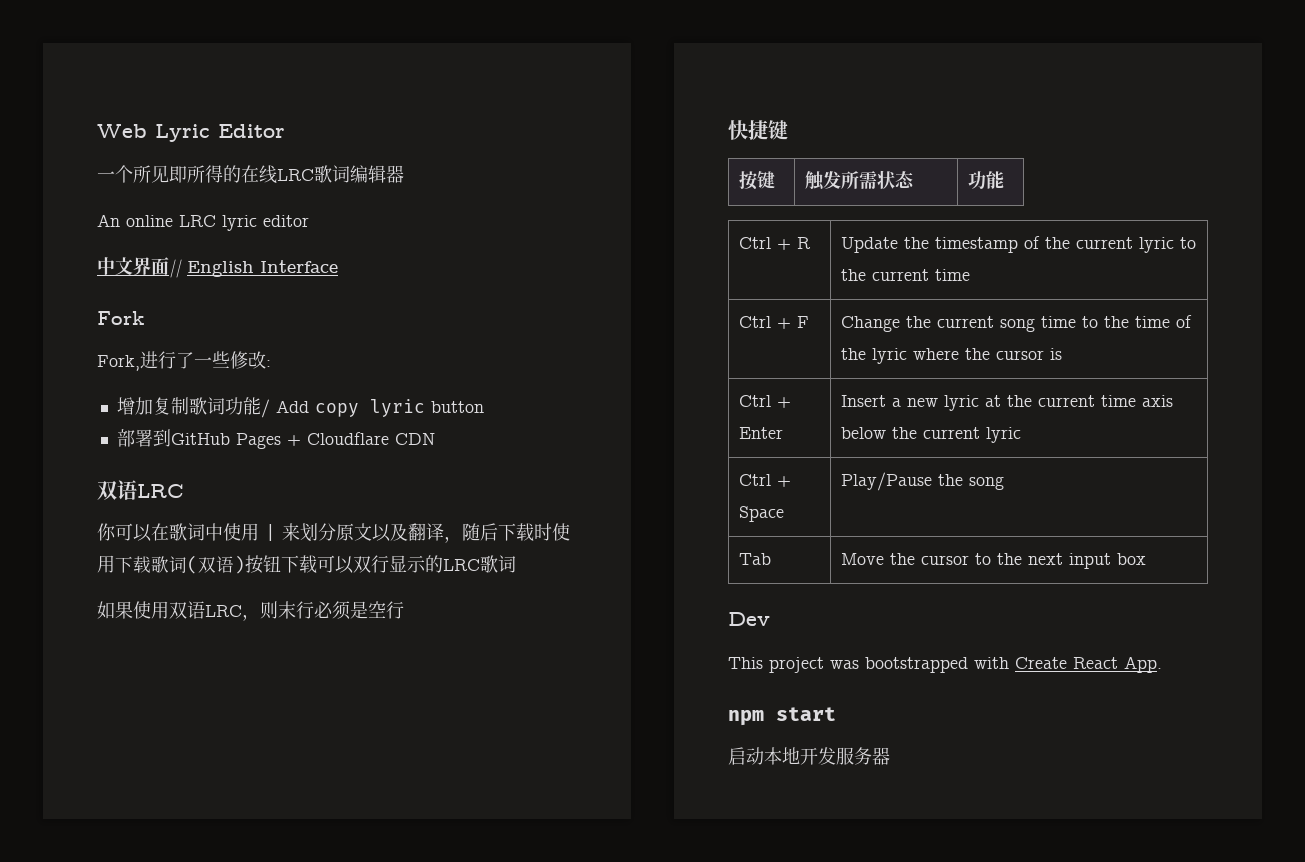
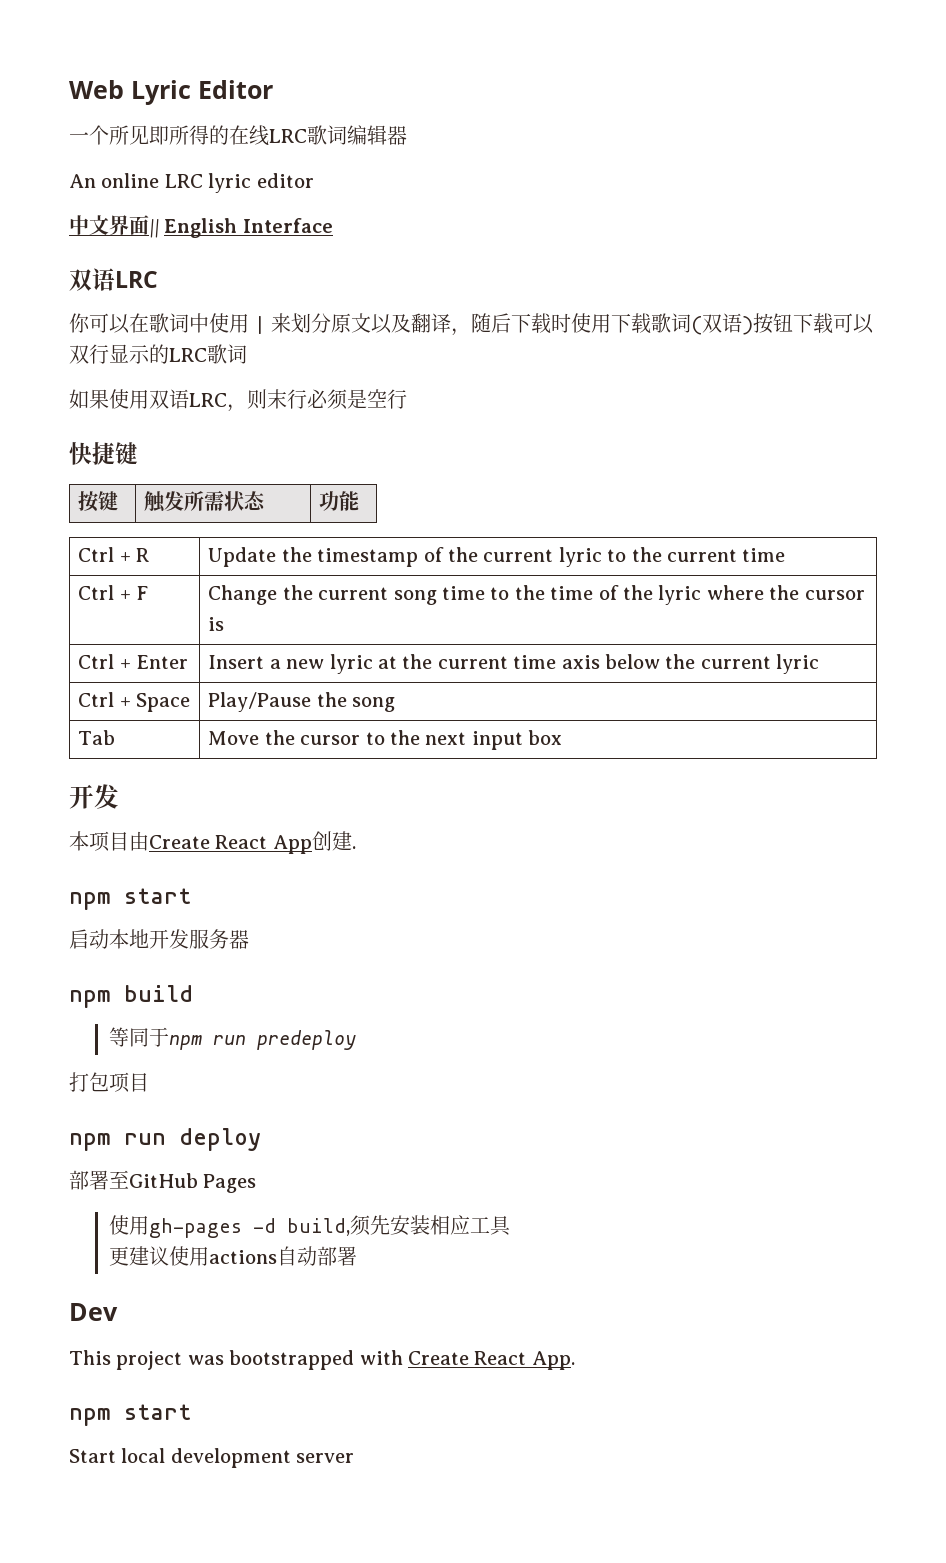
[97,311,144,325] [97,351,271,371] [116,397,484,418] [116,429,435,449] // Fork // Fork,进行了一些修改: // 增加复制歌词功能/ Add copy lyric button // 部署到GitHub Pages + Cloudflare CDN -> (333, 225) none
(1147, 559) none -> [69,784,119,809] [69,831,356,854] [69,888,191,910] [69,929,249,949] [69,985,193,1008] [108,1027,356,1050] [69,1072,149,1093] [69,1128,261,1151] [69,1170,257,1193] [108,1215,511,1238] [108,1246,357,1266] // 开发 // 本项目由Create React App创建. // npm start // 启动本地开发服务器 // npm build // 等同于npm run predeploy // 打包项目 // npm run deploy // 部署至GitHub Pages // 使用gh-pages -d build,须先安装相应工具 // 更建议使用actions自动部署
[728,747,890,765] 启动本地开发服务器 -> [69,1448,355,1468] Start local development server

